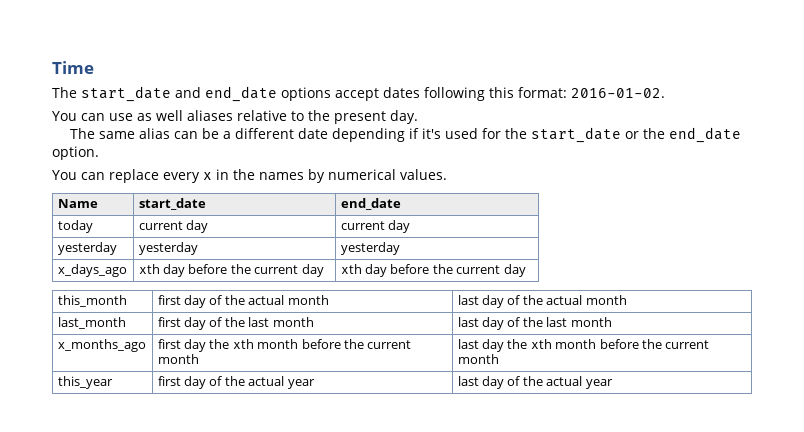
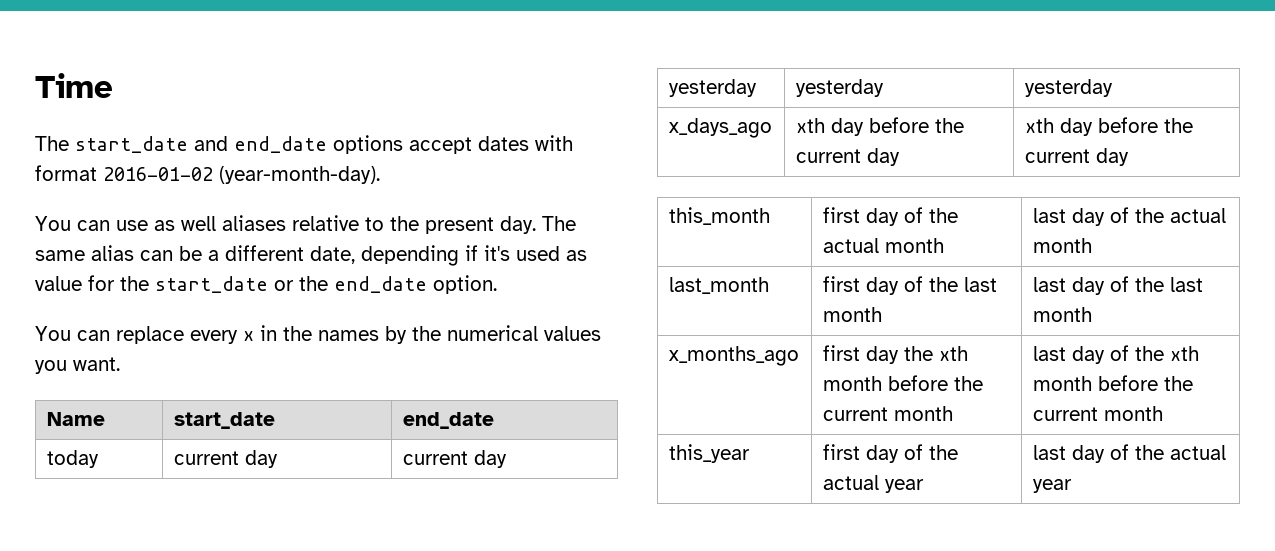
[424,87,665,101] following this format: 2016-01-02. -> [535,135,573,151] [35,165,380,184] with format 2016-01-02 (year-month-day).
(418, 117) // -> (536, 225) none
[298,128,329,139] date -> [310,246,355,264] date,
(479, 133) none -> [566,250,587,261] [35,276,82,291] as value
[328,169,447,180] numerical values. -> [412,325,601,341] [35,357,120,374] the numerical values you want.
(505, 345) none -> [1109,345,1129,361] of

